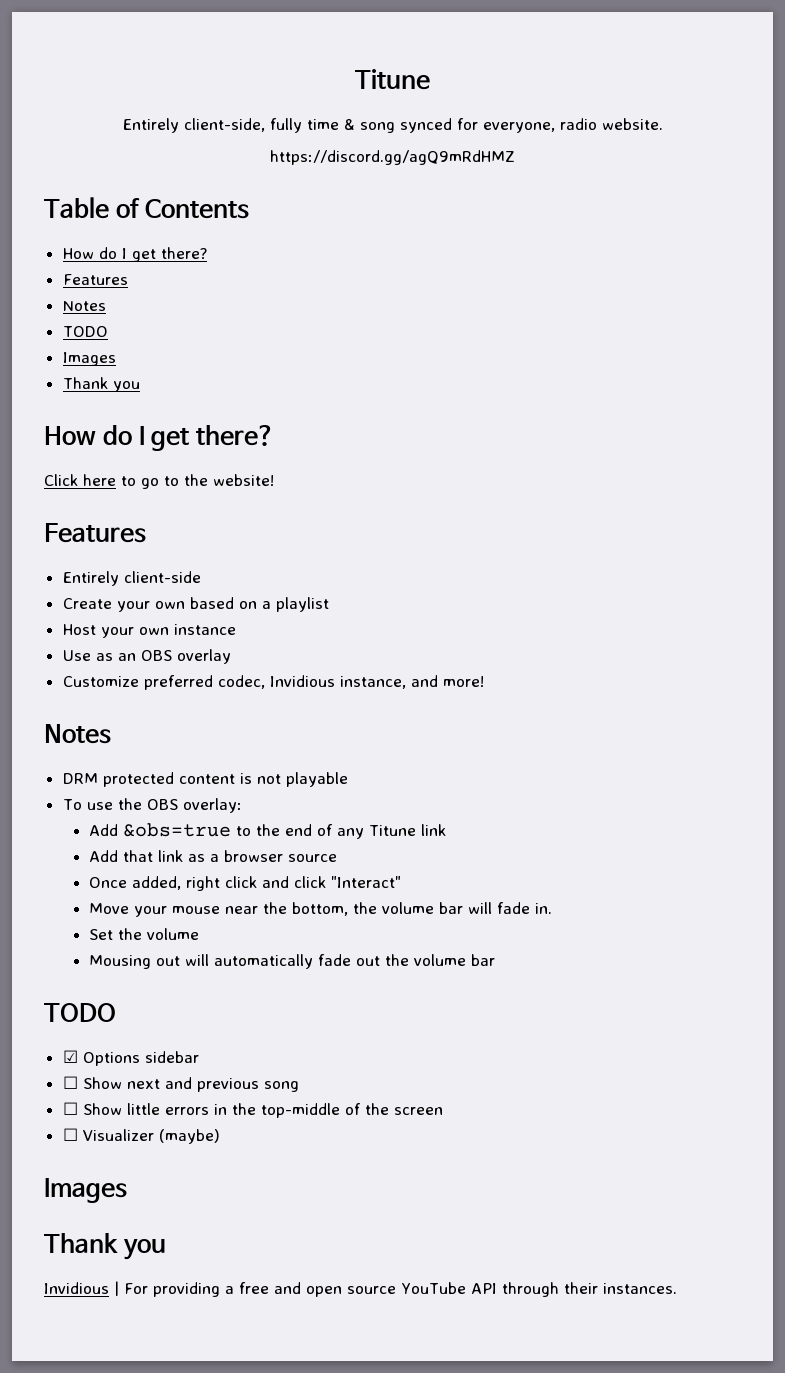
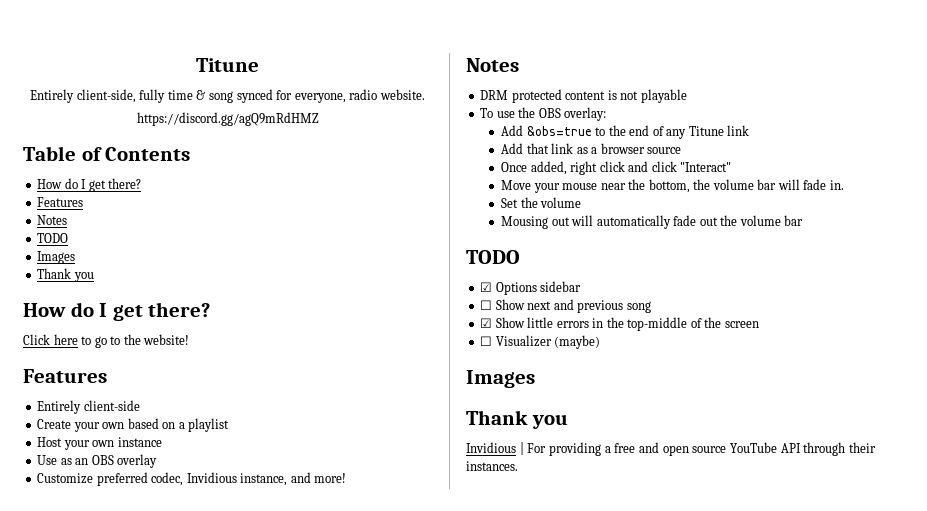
[62,1102,78,1115] ☐ -> [480,318,493,328] ☑

